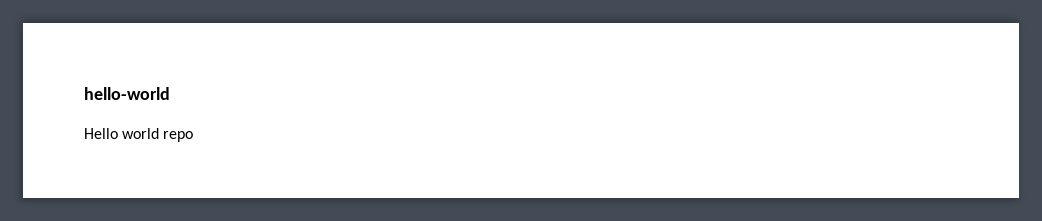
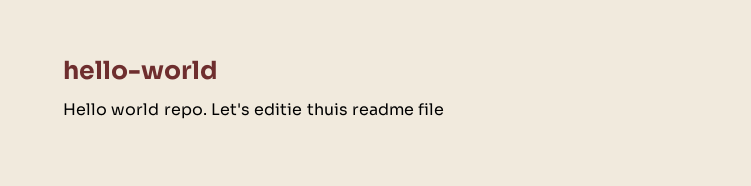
[163,131,194,142] repo -> [163,103,445,119] repo. Let's editie thuis readme file

